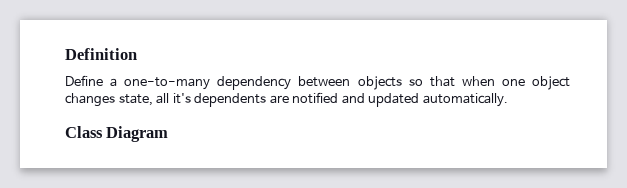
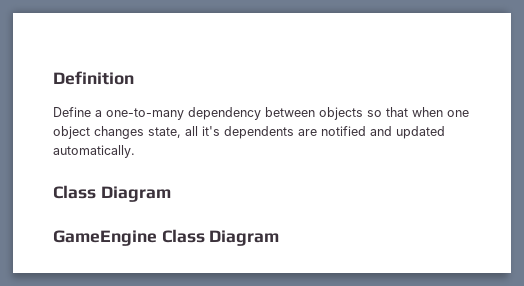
(169, 134) none -> [53,229,280,246] // GameEngine Class Diagram

